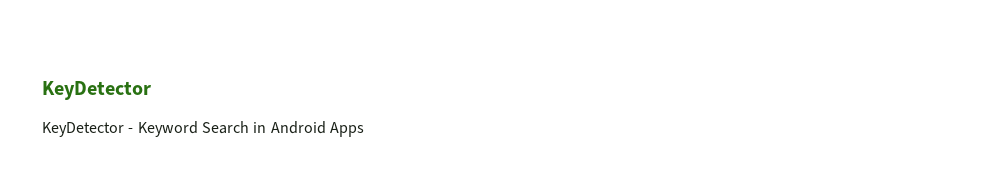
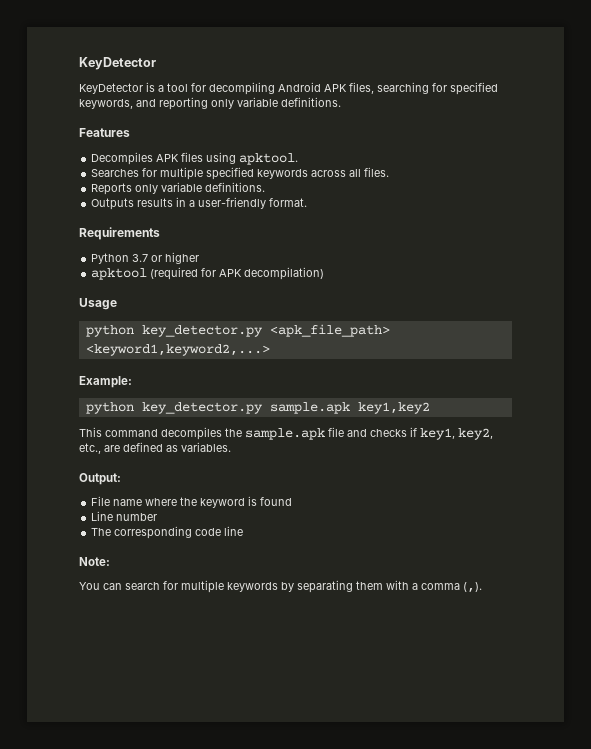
[128,121,364,137] - Keyword Search in Android Apps -> [146,82,498,95] [79,97,341,110] [79,128,130,137] [91,152,299,165] [91,167,390,180] [91,182,266,195] [91,197,308,210] [79,227,160,240] [91,252,200,264] [91,267,325,280] [79,298,117,310] [85,324,390,337] [85,344,270,356] [79,376,132,388] [85,402,430,414] [79,427,493,440] [79,442,231,454] [79,473,121,485] [91,496,293,508] [91,511,158,521] [91,526,244,539] [79,557,110,566] [79,580,482,593] is a tool for decompiling Android APK files, searching for specified keywords, and reporting only variable definitions. // Features // Decompiles APK files using apktool. // Searches for multiple specified keywords across all files. // Reports only variable definitions. // Outputs results in a user-friendly format. // Requirements // Python 3.7 or higher // apktool (required for APK decompilation) // Usage // python key_detector.py <apk_file_path> <keyword1,keyword2,...> // Example: // python key_detector.py sample.apk key1,key2 // This command decompiles the sample.apk file and checks if key1, key2, etc., are defined as variables. // Output: // File name where the keyword is found // Line number // The corresponding code line // Note: // You can search for multiple keywords by separating them with a comma (,).

